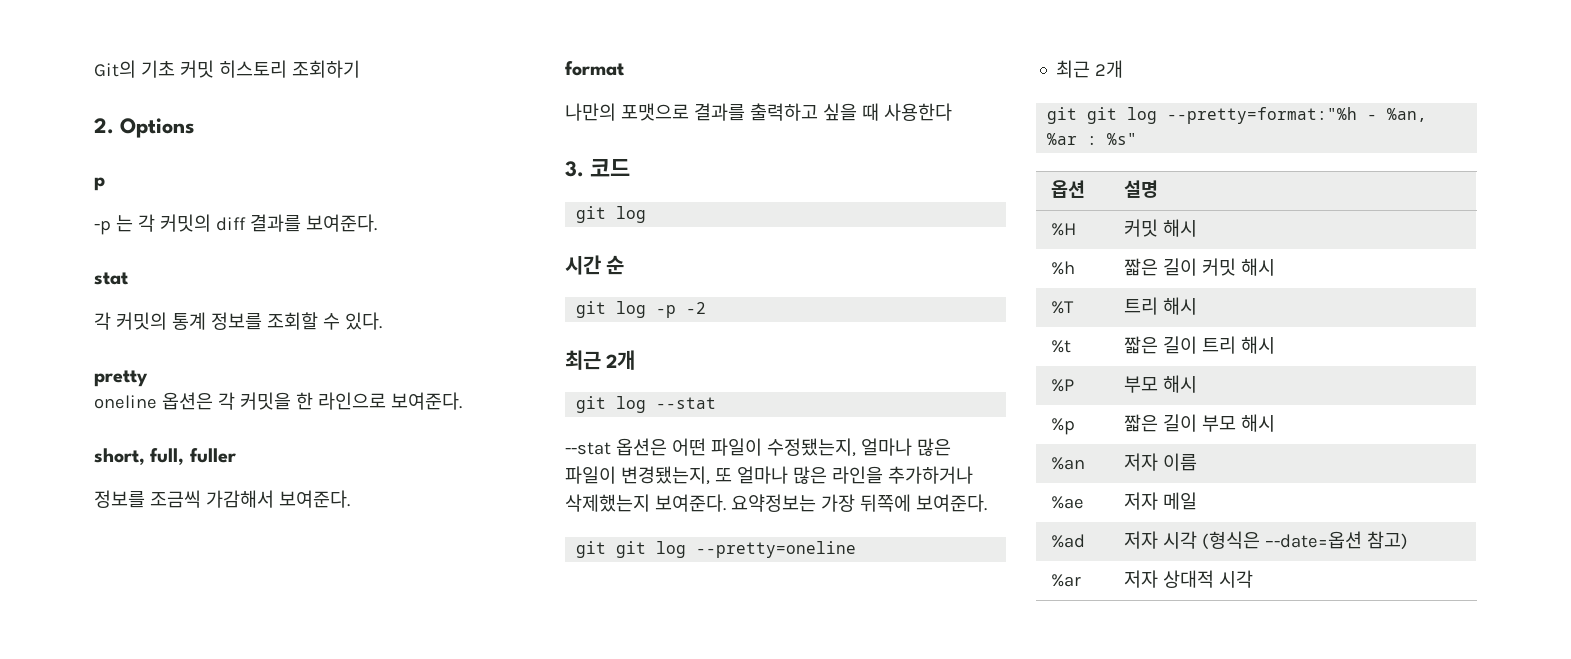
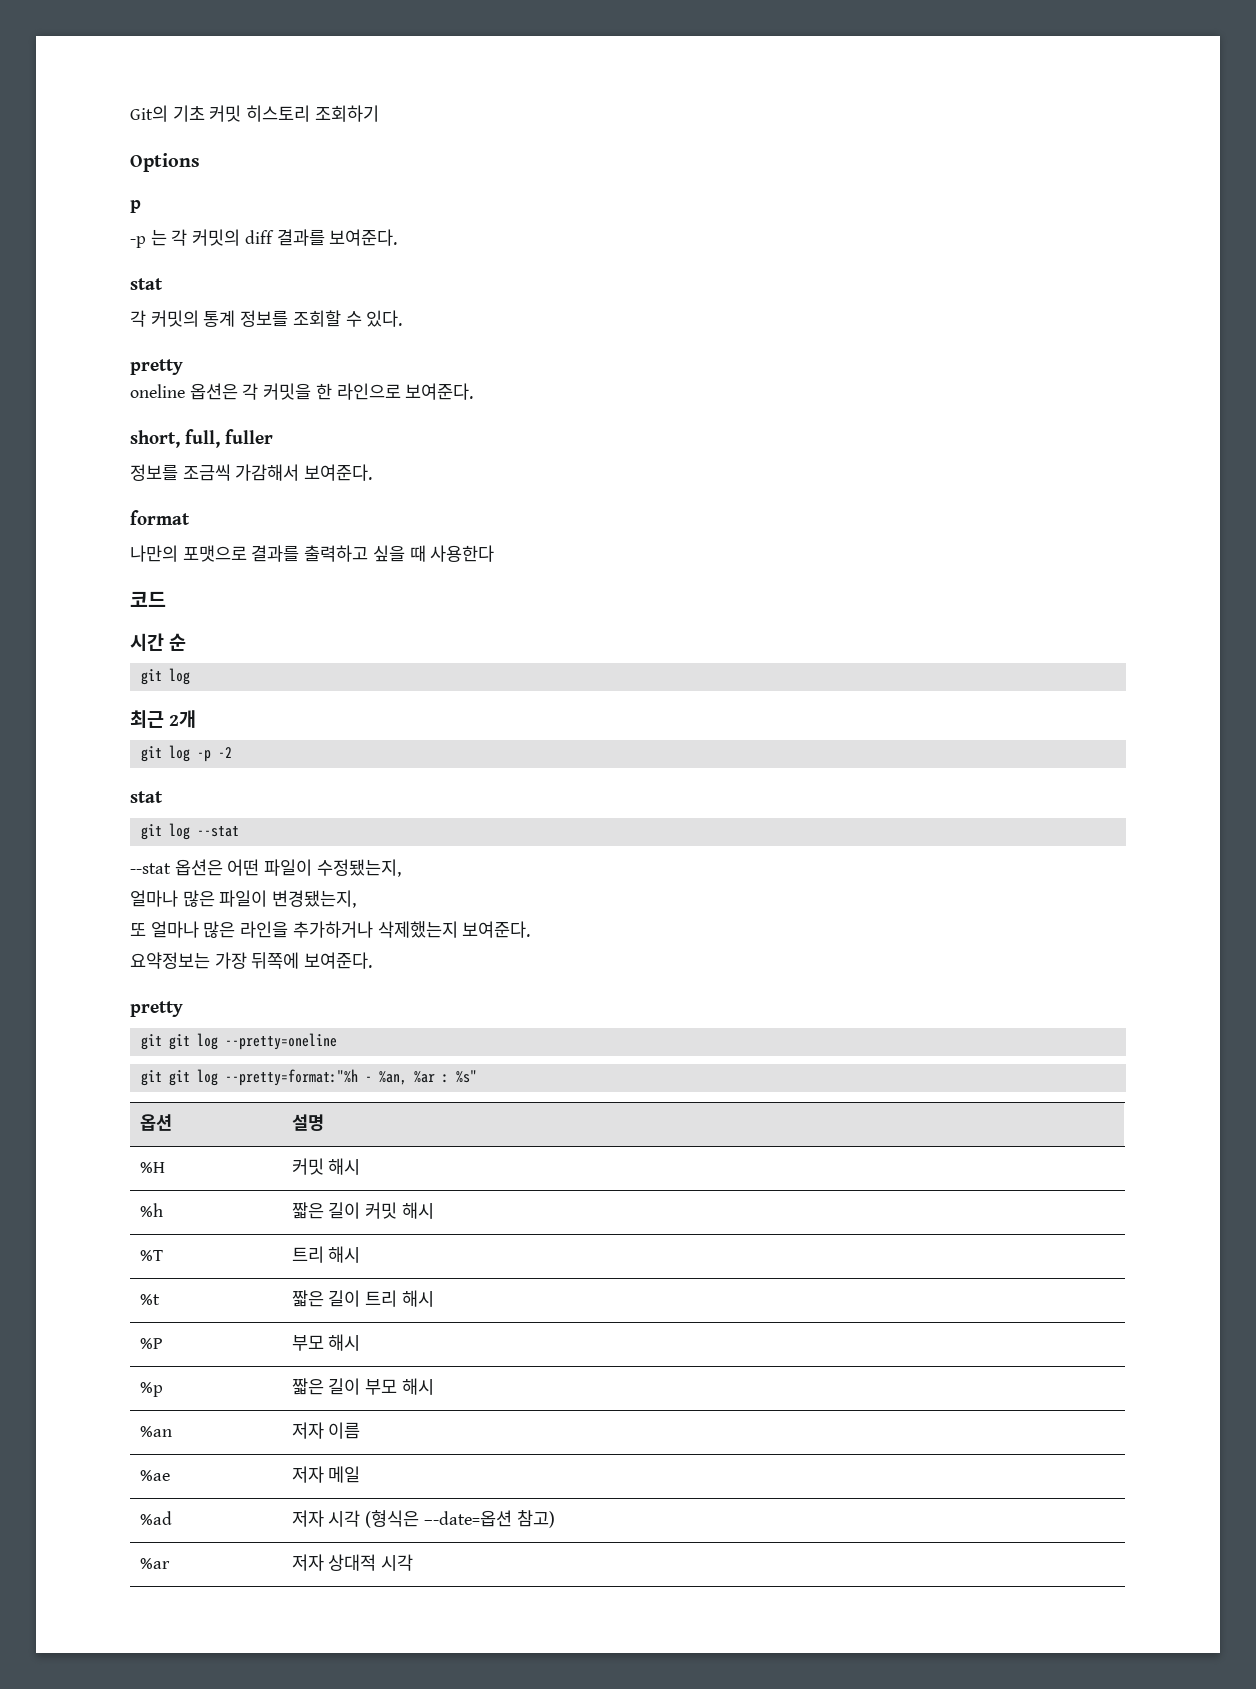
[94,118,114,134] 2. -> (379, 113) none
[565,161,584,177] 3. -> (495, 553) none
[576,206,647,223] // git log -> (166, 599) none
(647, 309) none -> [130,710,196,728] [140,745,190,762] // 최근 2개 // git log
[565,350,636,370] 최근 2개 -> [130,791,163,803] stat
(856, 447) none -> (401, 868) //
(710, 475) none -> (357, 899) //
(726, 503) none -> (531, 929) //
(987, 503) none -> [130,1001,183,1017] // pretty
[1056,60,1124,78] // 최근 2개 -> (337, 1041) none

